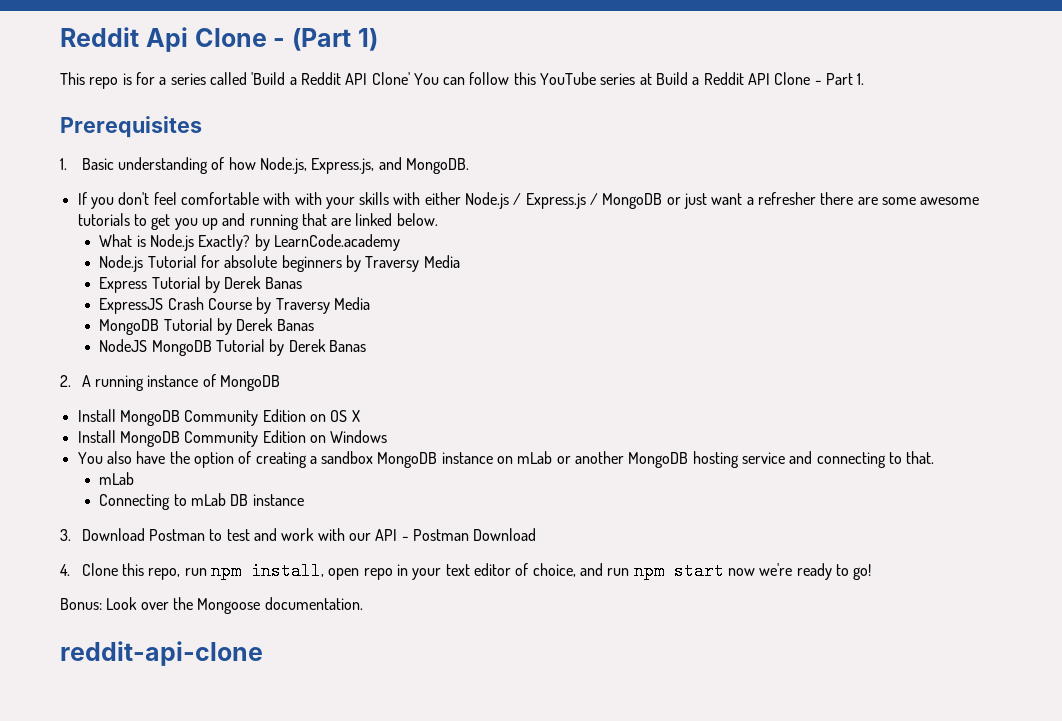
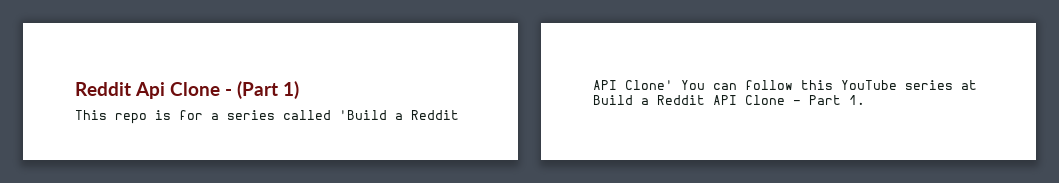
[60,116,202,138] [60,157,470,174] [77,192,980,209] [77,213,438,230] [99,234,400,251] [99,255,460,272] [99,276,302,293] [99,297,370,314] [99,318,314,335] [99,339,366,356] [60,374,281,391] [77,409,360,426] [77,430,388,447] [77,451,935,468] [99,472,135,485] [99,493,304,510] [60,528,537,541] [60,562,872,580] [60,597,363,614] [60,641,263,666] // Prerequisites // 1. Basic understanding of how Node.js, Express.js, and MongoDB. // If you don't feel comfortable with with your skills with either Node.js / Express.js / MongoDB or just want a refresher there are some awesome tutorials to get you up and running that are linked below. // What is Node.js Exactly? by LearnCode.academy // Node.js Tutorial for absolute beginners by Traversy Media // Express Tutorial by Derek Banas // ExpressJS Crash Course by Traversy Media // MongoDB Tutorial by Derek Banas // NodeJS MongoDB Tutorial by Derek Banas // 2. A running instance of MongoDB // Install MongoDB Community Edition on OS X // Install MongoDB Community Edition on Windows // You also have the option of creating a sandbox MongoDB instance on mLab or another MongoDB hosting service and connecting to that. // mLab // Connecting to mLab DB instance // 3. Download Postman to test and work with our API - Postman Download // 4. Clone this repo, run npm install, open repo in your text editor of choice, and run npm start now we're ready to go! // Bonus: Look over the Mongoose documentation. // reddit-api-clone -> (865, 100) none

